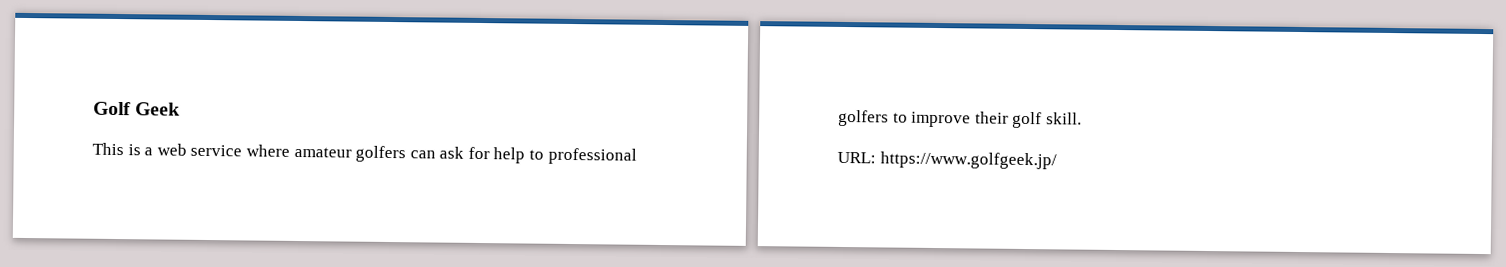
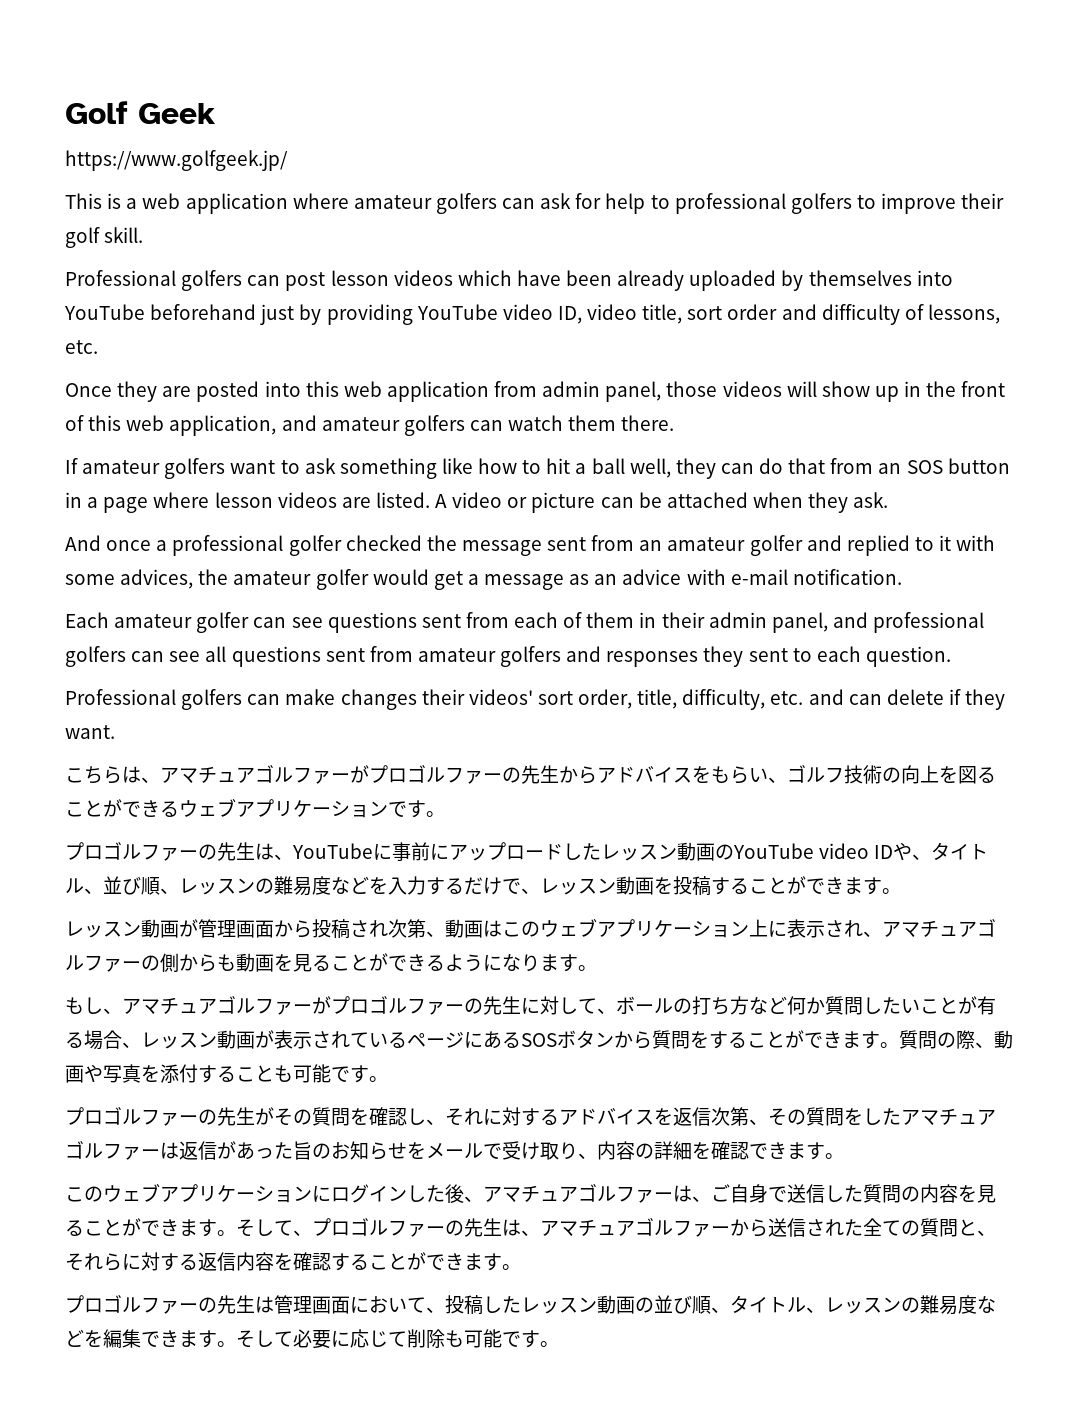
(181, 109) none -> [65,150,288,171] // https://www.golfgeek.jp/
[190,144,243,157] service -> [185,193,288,214] application
[837,151,1057,170] URL: https://www.golfgeek.jp/ -> [65,270,953,291] [64,304,1000,325] [65,340,98,354] [65,381,1006,402] [65,415,675,436] [65,458,1010,479] [65,492,889,513] [65,535,996,556] [65,569,902,590] [65,612,985,633] [65,646,951,667] [65,689,1006,710] [65,725,115,739] [65,765,996,784] [65,798,445,818] [65,842,989,861] [65,876,901,896] [65,918,996,939] [65,953,597,972] [65,996,996,1015] [65,1030,1013,1050] [65,1064,388,1083] [65,1107,996,1126] [65,1141,844,1160] [65,1183,996,1203] [65,1218,996,1237] [65,1252,521,1271] [65,1295,996,1315] [65,1329,559,1349] Professional golfers can post lesson videos which have been already uploaded by themselves into YouTube beforehand just by providing YouTube video ID, video title, sort order and difficulty of lessons, etc. // Once they are posted into this web application from admin panel, those videos will show up in the front of this web application, and amateur golfers can watch them there. // If amateur golfers want to ask something like how to hit a ball well, they can do that from an SOS button in a page where lesson videos are listed. A video or picture can be attached when they ask. // And once a professional golfer checked the message sent from an amateur golfer and replied to it with some advices, the amateur golfer would get a message as an advice with e-mail notification. // Each amateur golfer can see questions sent from each of them in their admin panel, and professional golfers can see all questions sent from amateur golfers and responses they sent to each question. // Professional golfers can make changes their videos' sort order, title, difficulty, etc. and can delete if they want. // こちらは、アマチュアゴルファーがプロゴルファーの先生からアドバイスをもらい、ゴルフ技術の向上を図ることができるウェブアプリケーションです。 // プロゴルファーの先生は、YouTubeに事前にアップロードしたレッスン動画のYouTube video IDや、タイトル、並び順、レッスンの難易度などを入力するだけで、レッスン動画を投稿することができます。 // レッスン動画が管理画面から投稿され次第、動画はこのウェブアプリケーション上に表示され、アマチュアゴルファーの側からも動画を見ることができるようになります。 // もし、アマチュアゴルファーがプロゴルファーの先生に対して、ボールの打ち方など何か質問したいことが有る場合、レッスン動画が表示されているページにあるSOSボタンから質問をすることができます。質問の際、動画や写真を添付することも可能です。 // プロゴルファーの先生がその質問を確認し、それに対するアドバイスを返信次第、その質問をしたアマチュアゴルファーは返信があった旨のお知らせをメールで受け取り、内容の詳細を確認できます。 // このウェブアプリケーションにログインした後、アマチュアゴルファーは、ご自身で送信した質問の内容を見ることができます。そして、プロゴルファーの先生は、アマチュアゴルファーから送信された全ての質問と、それらに対する返信内容を確認することができます。 // プロゴルファーの先生は管理画面において、投稿したレッスン動画の並び順、タイトル、レッスンの難易度などを編集できます。そして必要に応じて削除も可能です。

